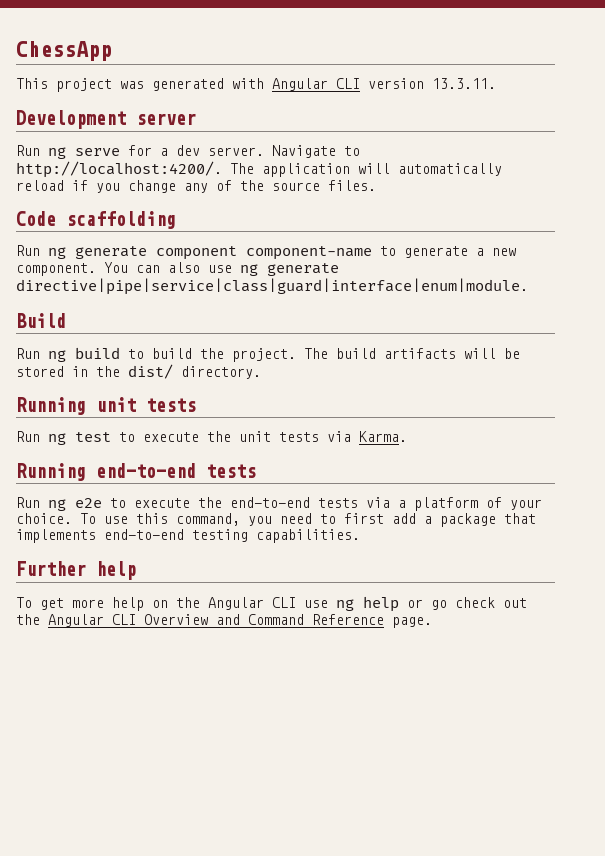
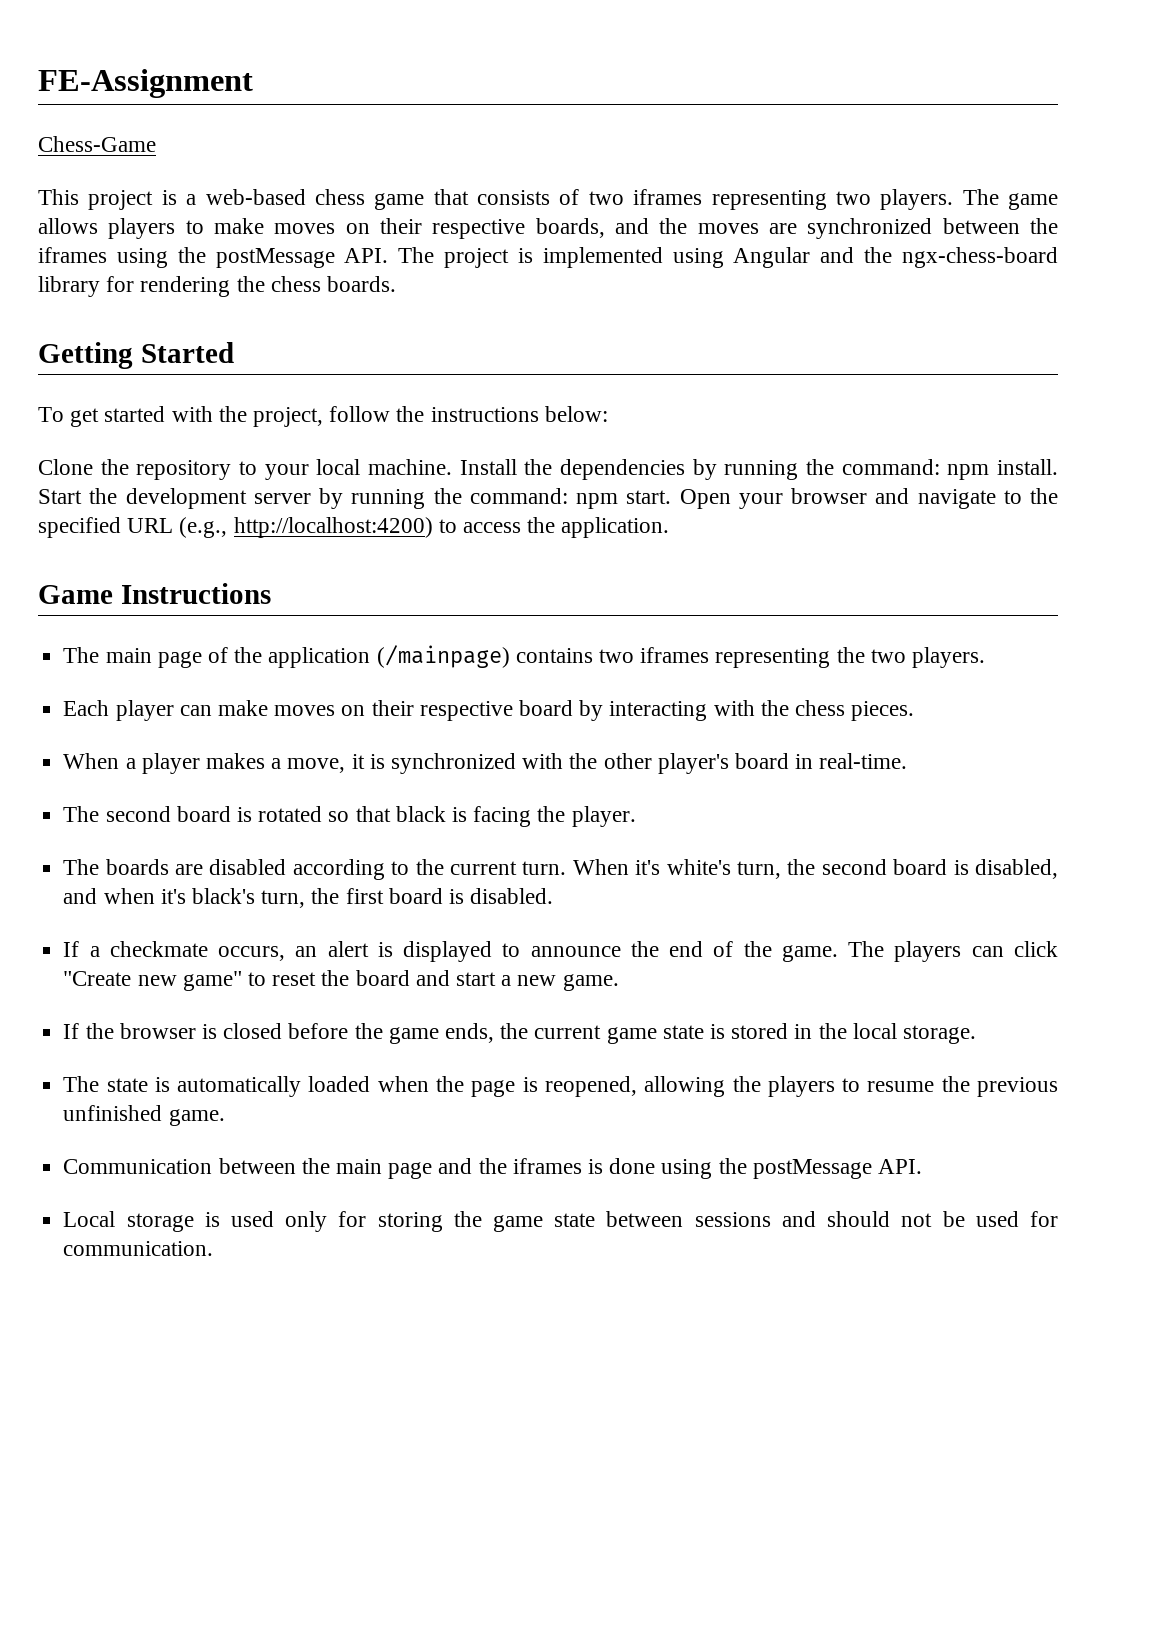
[16,41,112,61] ChessApp -> [38,69,253,98] [38,136,156,152] FE-Assignment // Chess-Game
[120,78,496,91] [16,110,196,129] [16,145,360,159] [16,161,502,178] [16,180,376,193] [16,211,176,229] [16,245,516,260] [16,262,339,276] [16,278,528,295] [16,313,66,328] [16,347,520,362] [16,364,261,379] [16,397,196,415] [16,431,407,445] [16,463,256,481] [16,497,542,511] [16,513,536,527] [16,529,360,543] [16,561,136,580] [16,596,527,612] [16,614,432,628] was generated with Angular CLI version 13.3.11. // Development server // Run ng serve for a dev server. Navigate to http://localhost:4200/. The application will automatically reload if you change any of the source files. // Code scaffolding // Run ng generate component component-name to generate a new component. You can also use ng generate directive|pipe|service|class|guard|interface|enum|module. // Build // Run ng build to build the project. The build artifacts will be stored in the dist/ directory. // Running unit tests // Run ng test to execute the unit tests via Karma. // Running end-to-end tests // Run ng e2e to execute the end-to-end tests via a platform of your choice. To use this command, you need to first add a package that implements end-to-end testing capabilities. // Further help // To get more help on the Angular CLI use ng help or go check out the Angular CLI Overview and Command Reference page. -> [161,189,1058,210] [38,218,1058,239] [38,247,1058,268] [38,276,397,297] [38,342,234,369] [38,406,608,427] [38,459,1058,480] [38,488,1058,509] [38,517,670,538] [38,583,271,604] [63,645,986,668] [63,700,915,721] [63,753,908,774] [63,806,636,827] [63,859,1058,880] [63,888,554,908] [63,941,1058,962] [63,970,619,991] [63,1023,977,1044] [63,1076,1059,1097] [63,1105,225,1126] [63,1158,923,1179] [63,1211,1059,1232] [63,1241,214,1256] is a web-based chess game that consists of two iframes representing two players. The game allows players to make moves on their respective boards, and the moves are synchronized between the iframes using the postMessage API. The project is implemented using Angular and the ngx-chess-board library for rendering the chess boards. // Getting Started // To get started with the project, follow the instructions below: // Clone the repository to your local machine. Install the dependencies by running the command: npm install. Start the development server by running the command: npm start. Open your browser and navigate to the specified URL (e.g., http://localhost:4200) to access the application. // Game Instructions // The main page of the application (/mainpage) contains two iframes representing the two players. // Each player can make moves on their respective board by interacting with the chess pieces. // When a player makes a move, it is synchronized with the other player's board in real-time. // The second board is rotated so that black is facing the player. // The boards are disabled according to the current turn. When it's white's turn, the second board is disabled, and when it's black's turn, the first board is disabled. // If a checkmate occurs, an alert is displayed to announce the end of the game. The players can click "Create new game" to reset the board and start a new game. // If the browser is closed before the game ends, the current game state is stored in the local storage. // The state is automatically loaded when the page is reopened, allowing the players to resume the previous unfinished game. // Communication between the main page and the iframes is done using the postMessage API. // Local storage is used only for storing the game state between sessions and should not be used for communication.

